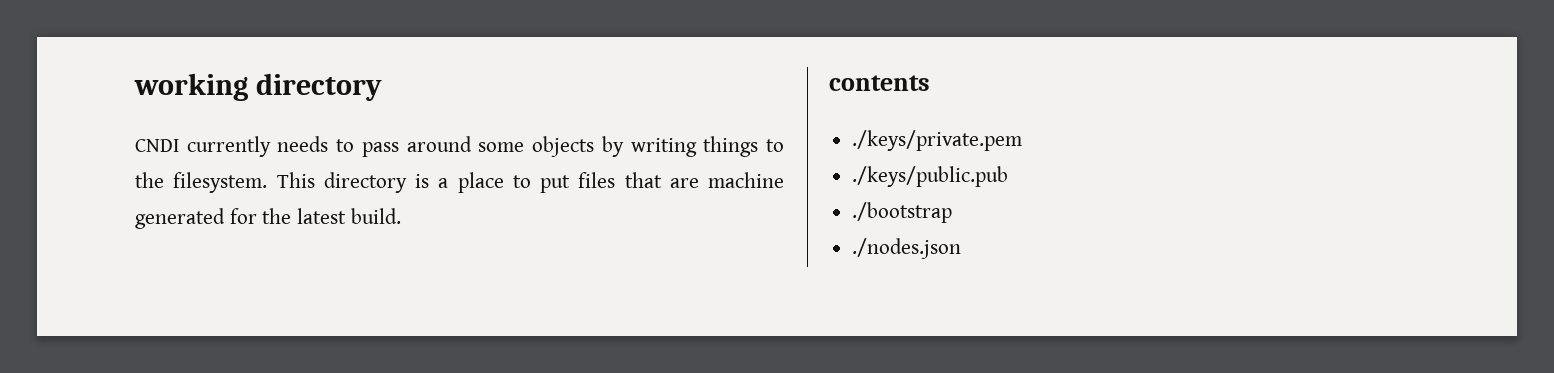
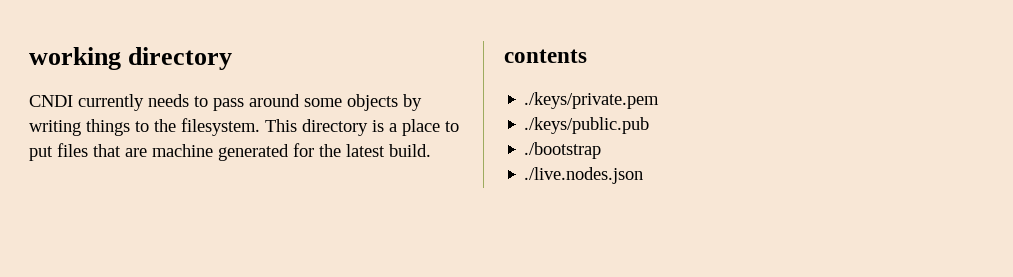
[852,238,962,259] ./nodes.json -> [524,167,644,184] ./live.nodes.json

